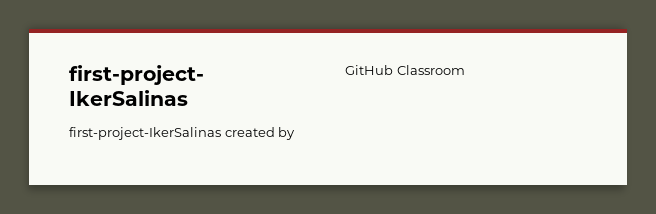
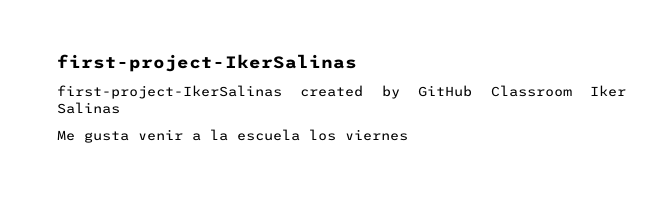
(465, 70) none -> [589,85,626,97] [57,102,120,114] [57,129,408,143] Iker Salinas // Me gusta venir a la escuela los viernes

